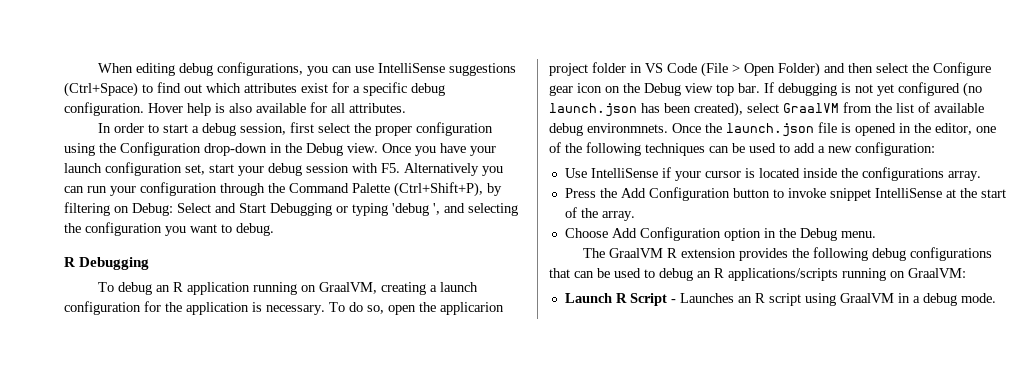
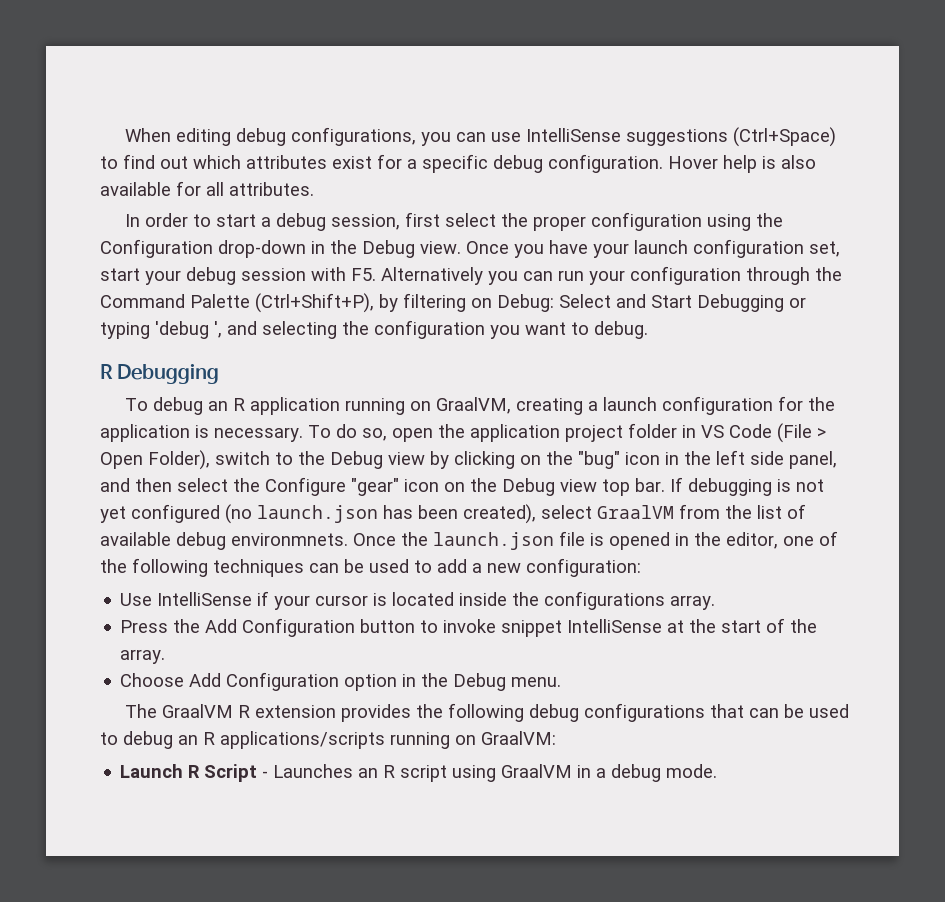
[440,302,504,315] applicarion -> [470,424,560,442] application
[778,62,820,77] Folder) -> [148,450,837,470] Folder), switch to the Debug view by clicking on the "bug" icon in the left side panel,
[549,85,573,96] gear -> [351,478,399,496] "gear"

